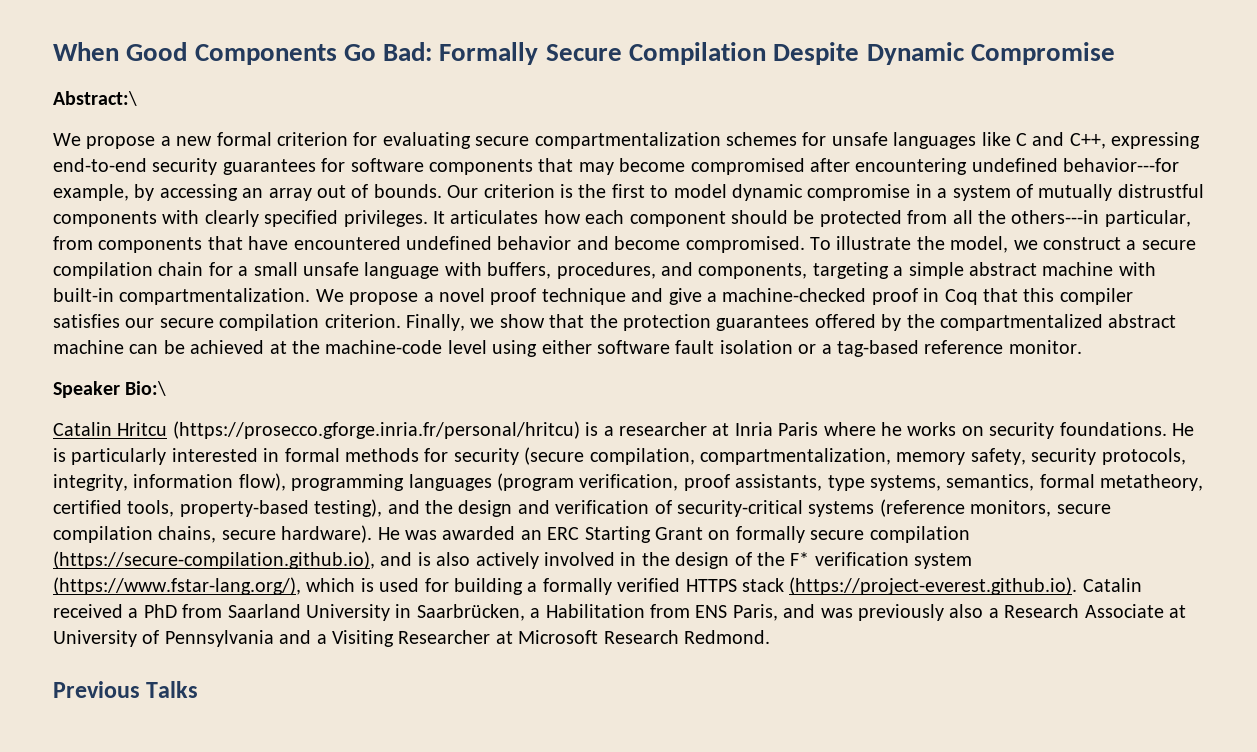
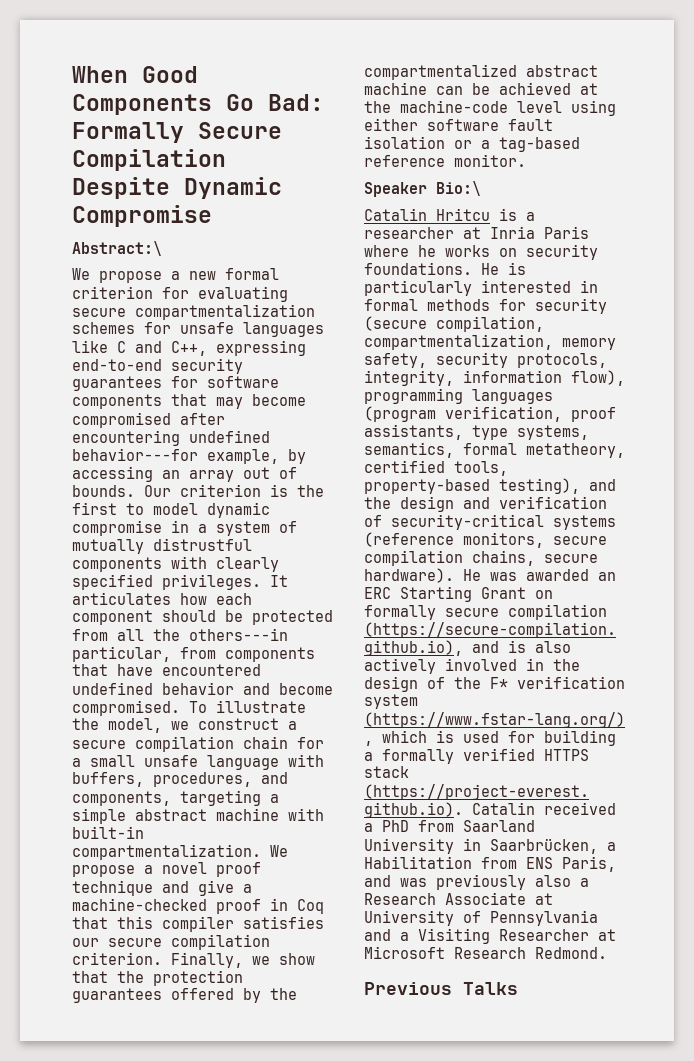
[172,421,580,439] (https://prosecco.gforge.inria.fr/personal/hritcu) -> (490, 214) none

